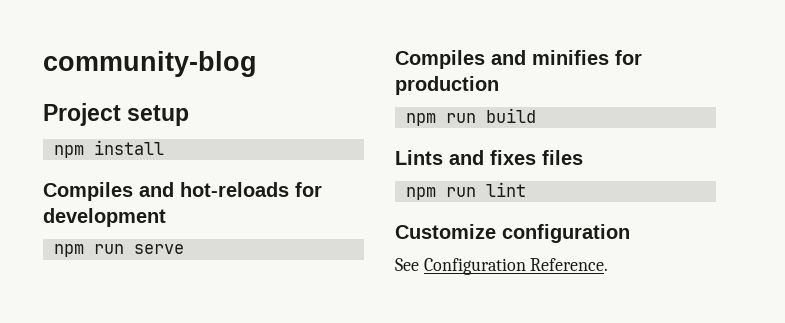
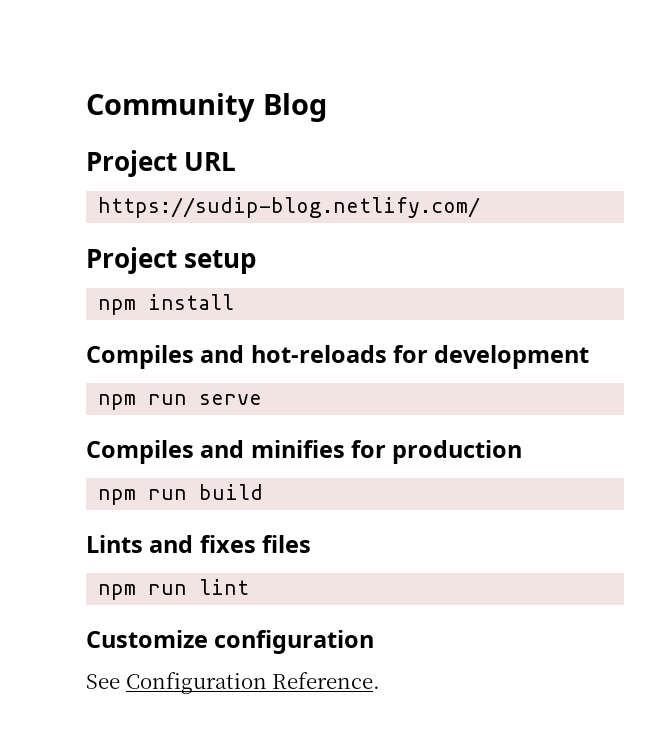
[43,51,257,77] community-blog -> [86,93,327,122] [86,150,237,177] [98,197,481,218] Community Blog // Project URL // https://sudip-blog.netlify.com/

